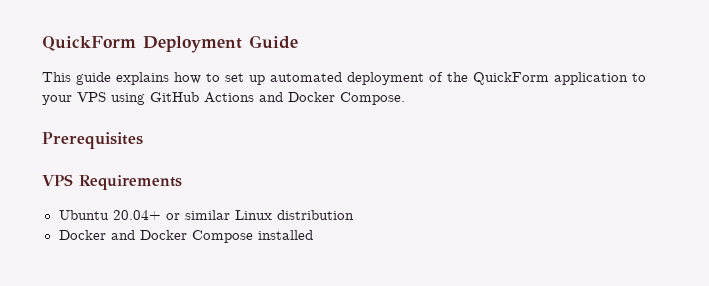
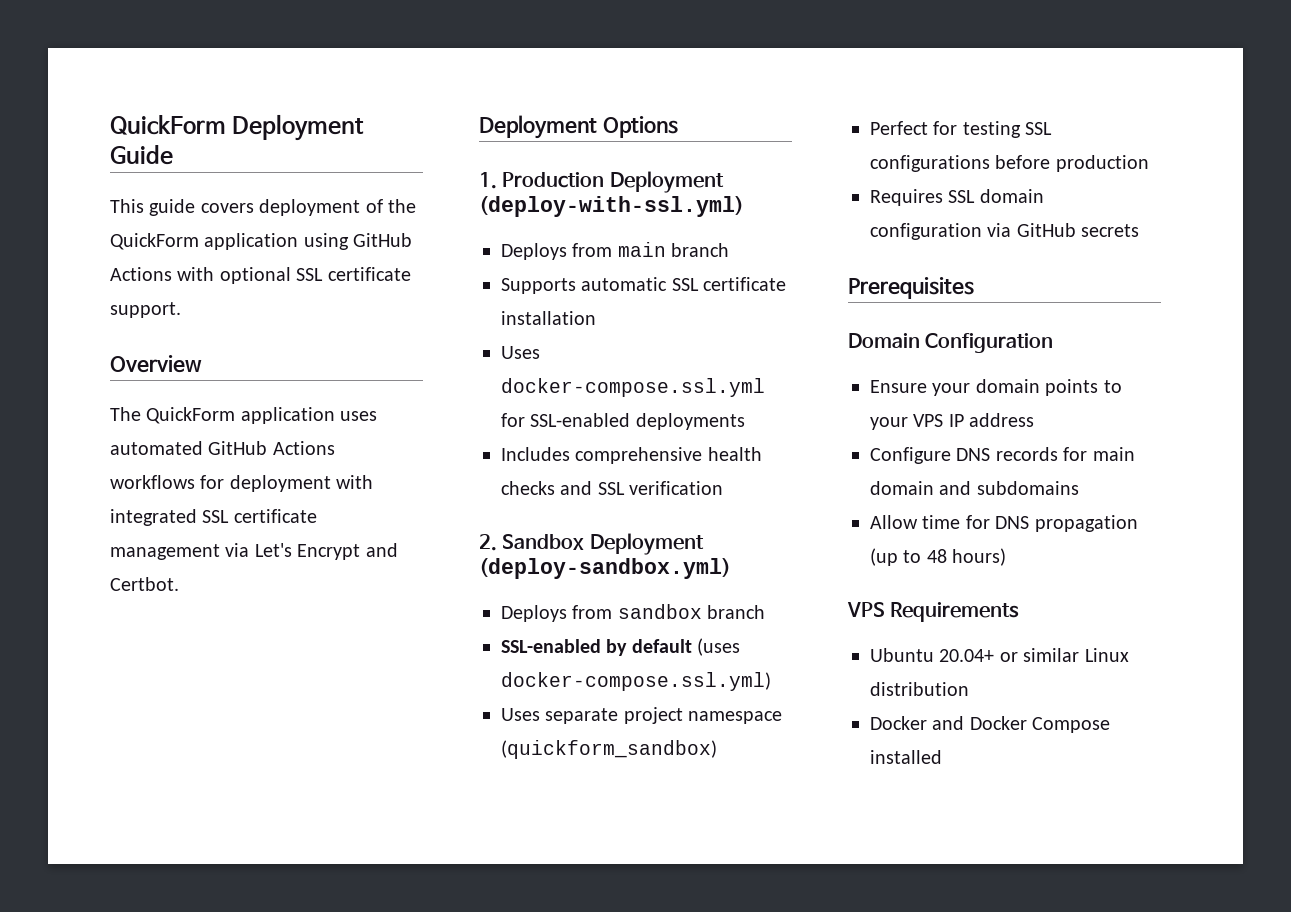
[116,72,342,85] explains how to set up automated -> [200,203,254,213] covers
[632,73,646,82] [42,92,405,105] [42,132,143,149] to your VPS using GitHub Actions and Docker Compose. // Prerequisites -> [303,233,413,250] [110,267,411,284] [110,302,181,318] [110,355,202,373] [110,407,378,424] [110,441,335,455] [110,475,374,492] [110,509,317,526] [110,543,398,560] [110,577,179,591] [479,115,678,139] [479,171,724,193] [479,196,744,217] [501,242,730,260] [501,277,787,294] [501,311,596,325] [501,346,540,359] [501,378,765,397] [501,413,745,430] [501,447,762,464] [501,481,724,495] [479,533,704,555] [479,558,731,579] [501,604,766,622] [501,638,741,656] [501,672,771,691] [501,707,783,724] [501,740,717,759] [870,121,1053,138] [870,155,1149,172] [870,189,1044,206] [870,223,1140,240] [848,277,974,299] [848,333,1054,353] [870,379,1122,396] [870,413,1035,430] [870,447,1135,464] [870,481,1079,495] [870,515,1138,532] [870,548,1007,566] using GitHub Actions with optional SSL certificate support. // Overview // The QuickForm application uses automated GitHub Actions workflows for deployment with integrated SSL certificate management via Let's Encrypt and Certbot. // Deployment Options // 1. Production Deployment (deploy-with-ssl.yml) // Deploys from main branch // Supports automatic SSL certificate installation // Uses docker-compose.ssl.yml for SSL-enabled deployments // Includes comprehensive health checks and SSL verification // 2. Sandbox Deployment (deploy-sandbox.yml) // Deploys from sandbox branch // SSL-enabled by default (uses docker-compose.ssl.yml) // Uses separate project namespace (quickform_sandbox) // Perfect for testing SSL configurations before production // Requires SSL domain configuration via GitHub secrets // Prerequisites // Domain Configuration // Ensure your domain points to your VPS IP address // Configure DNS records for main domain and subdomains // Allow time for DNS propagation (up to 48 hours)

